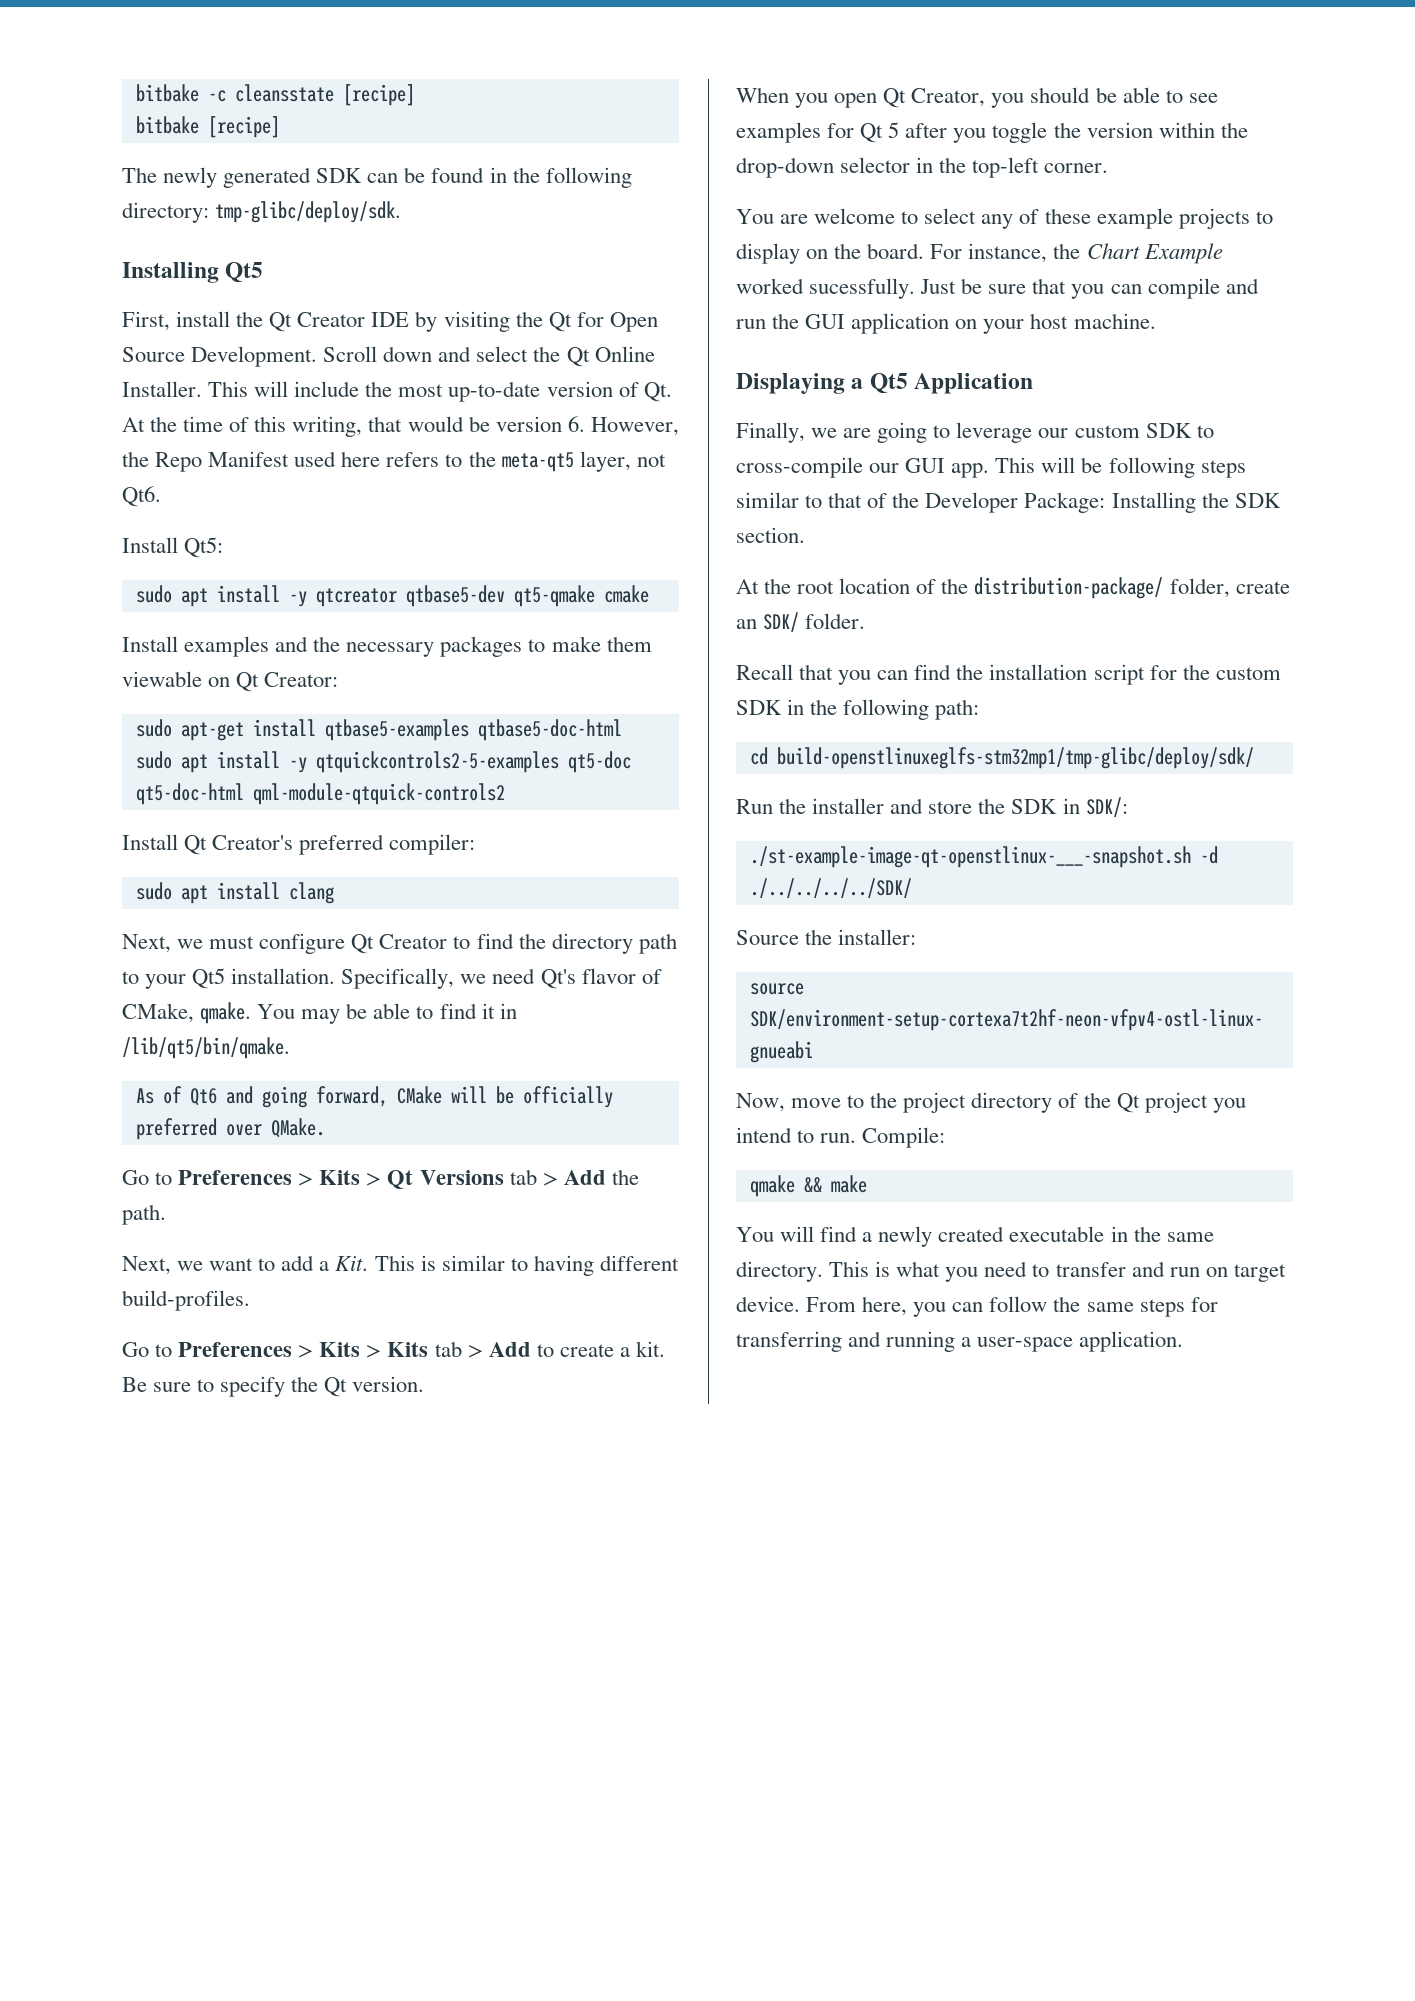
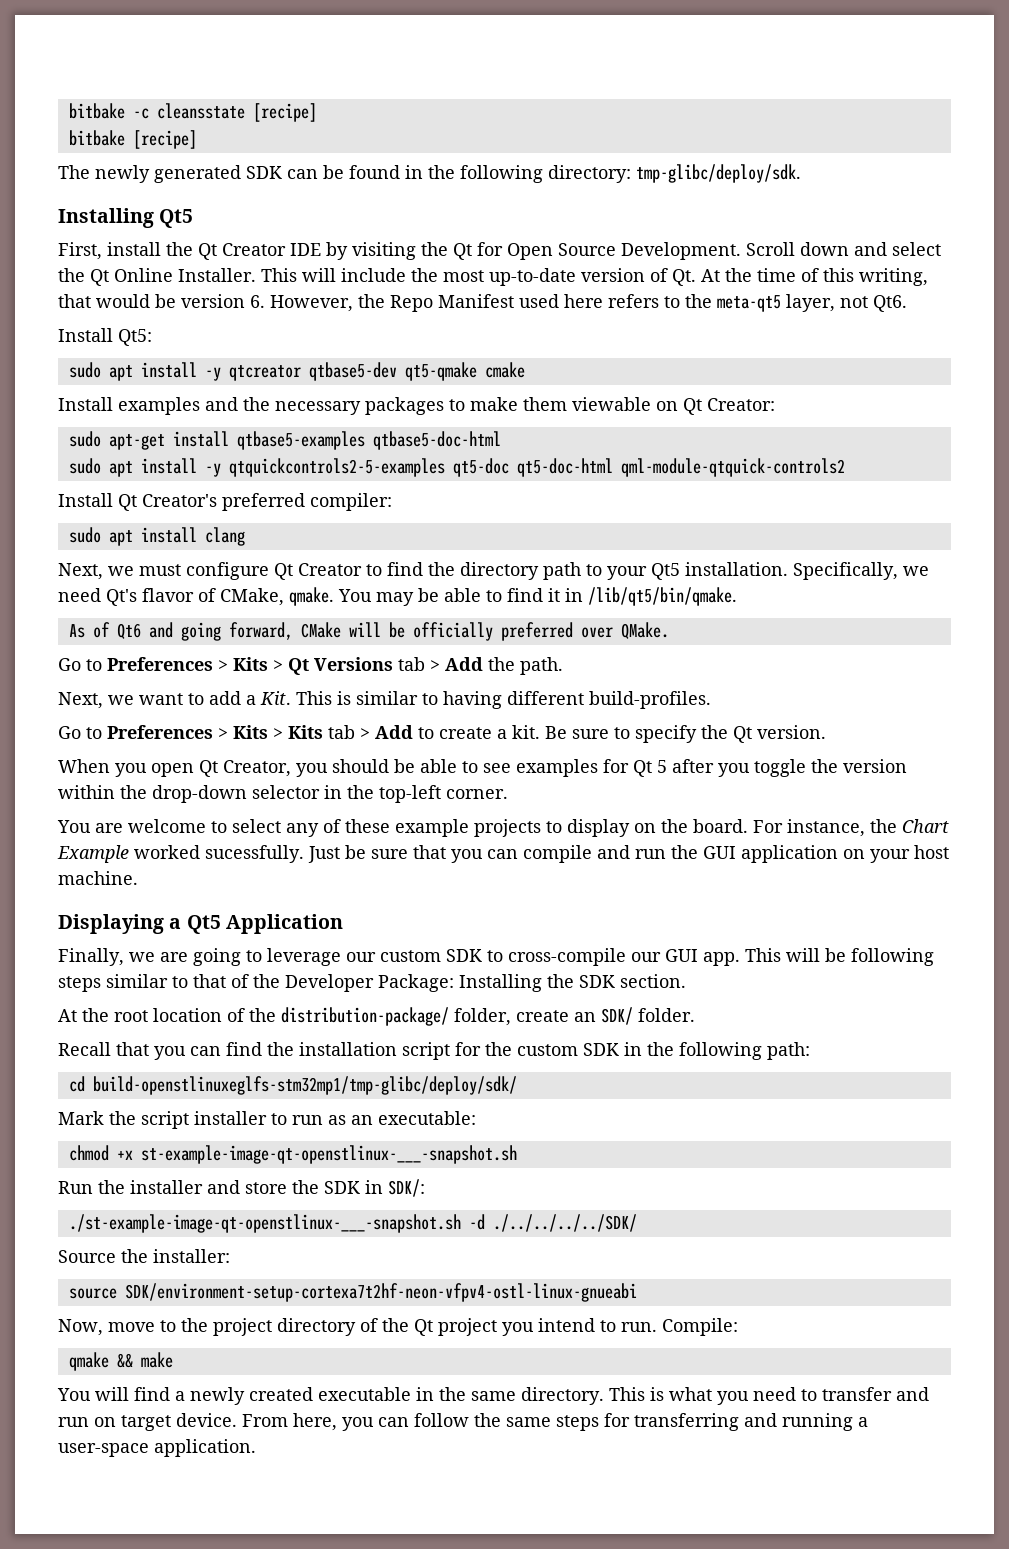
(1254, 758) none -> [58,1111,476,1129] [68,1145,517,1164] // Mark the script installer to run as an executable: // chmod +x st-example-image-qt-openstlinux-___-snapshot.sh

